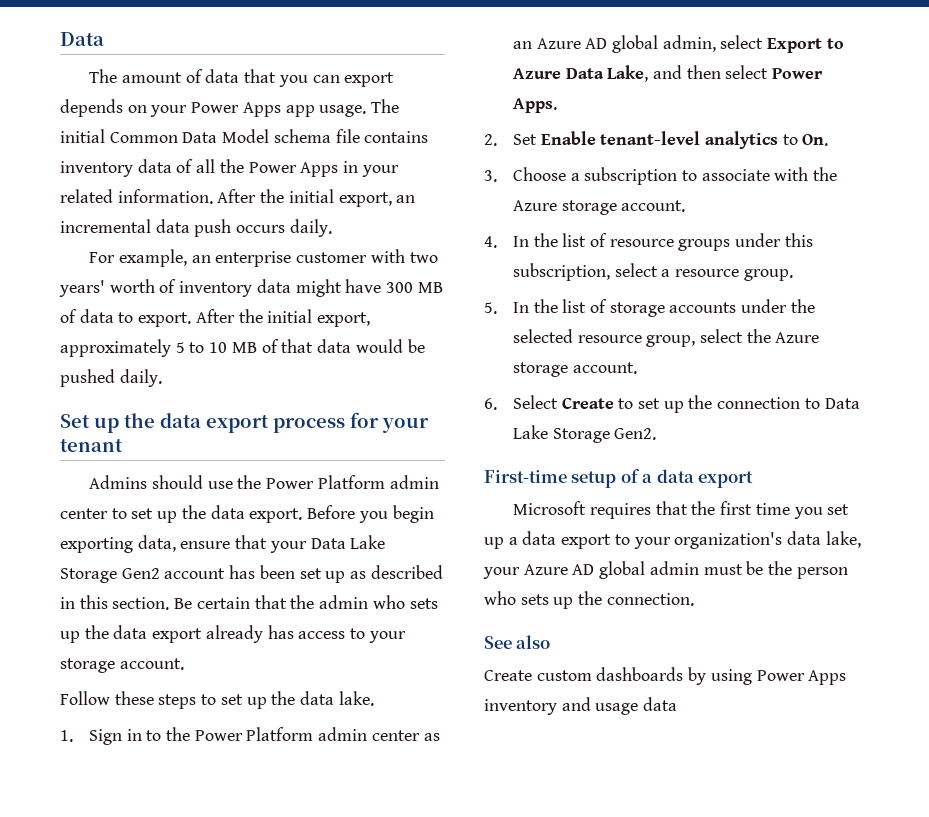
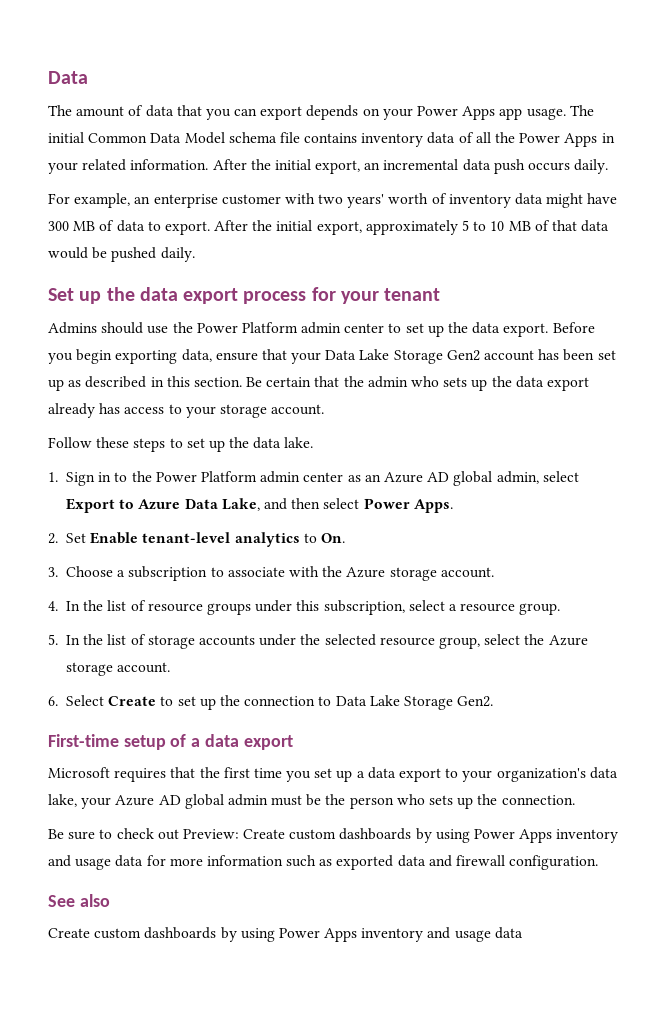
(694, 599) none -> [48,828,619,843] [48,855,599,870] // Be sure to check out Preview: Create custom dashboards by using Power Apps inventory and usage data for more information such as exported data and firewall configuration.

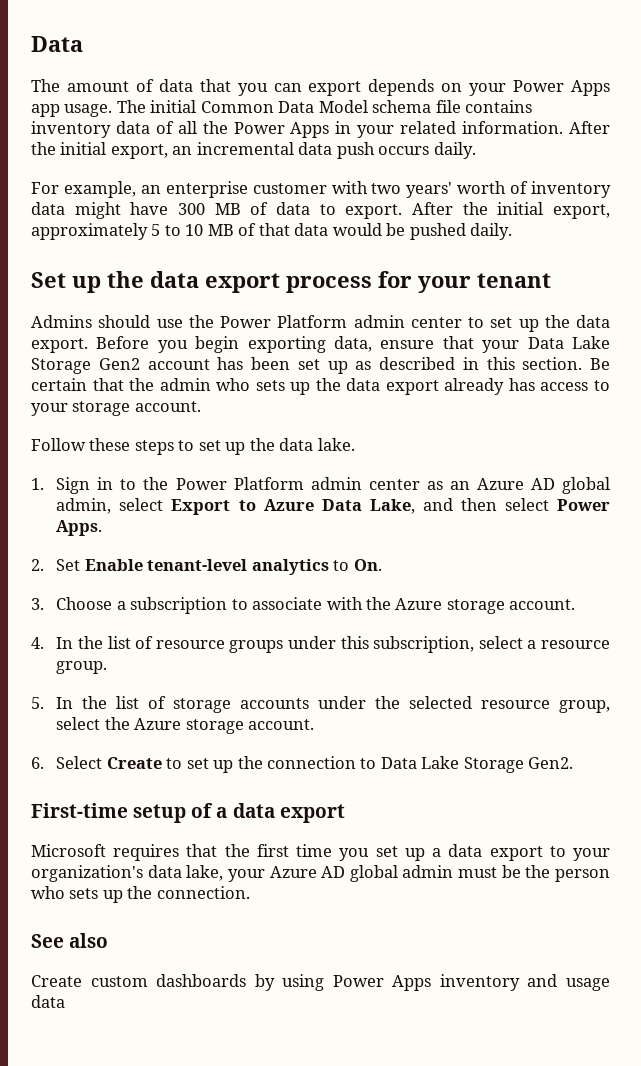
[48,828,619,843] [48,855,599,870] // Be sure to check out Preview: Create custom dashboards by using Power Apps inventory and usage data for more information such as exported data and firewall configuration. -> (250, 892) none

